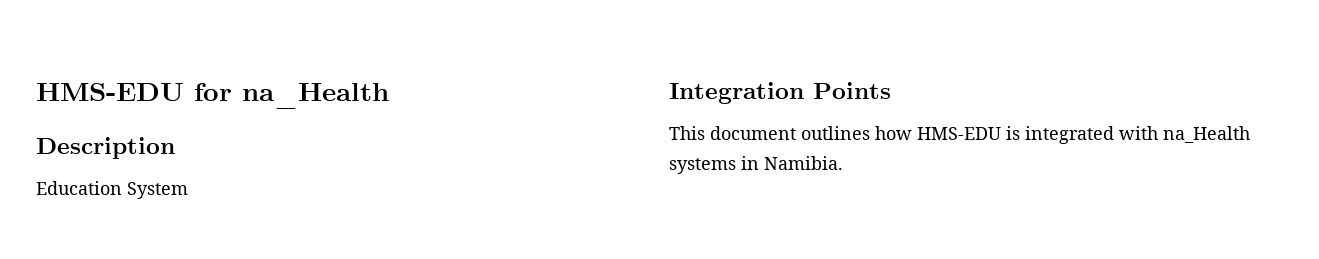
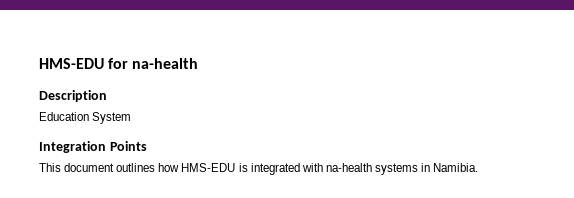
[242,83,389,109] na_Health -> [132,58,199,69] na-health
[1163,126,1250,143] na_Health -> [325,163,372,172] na-health

